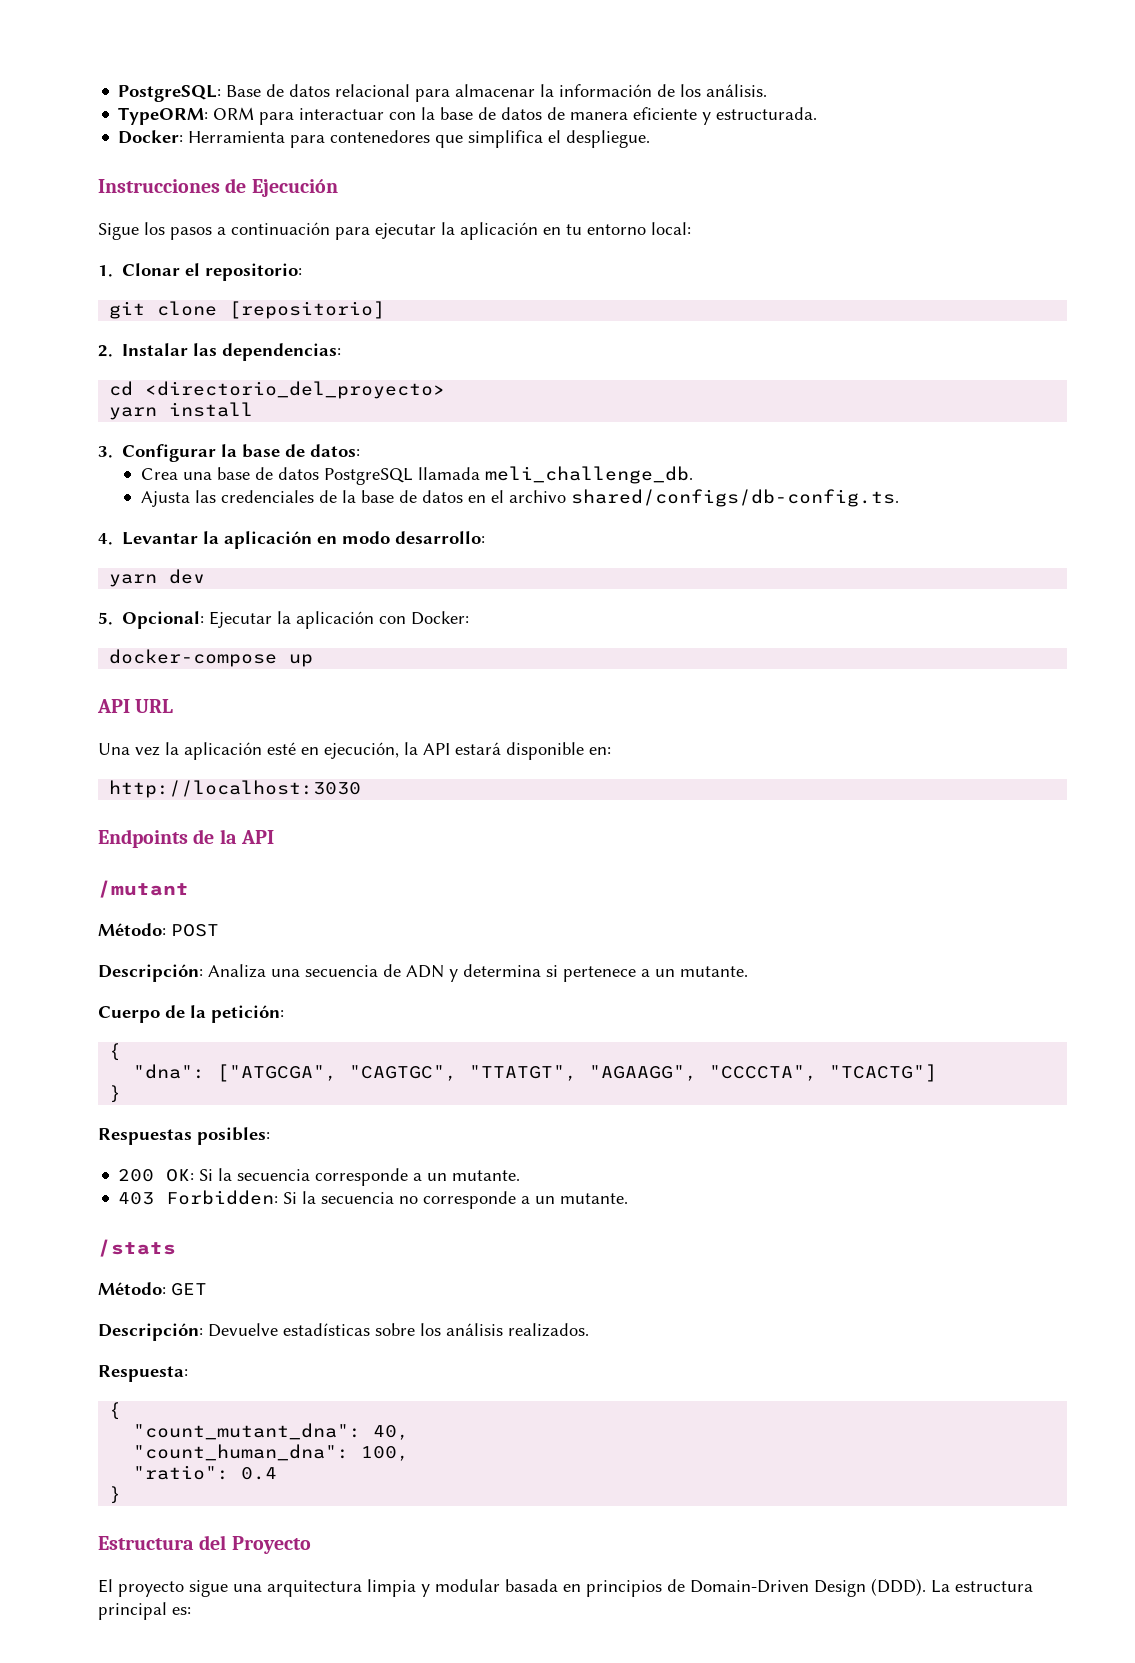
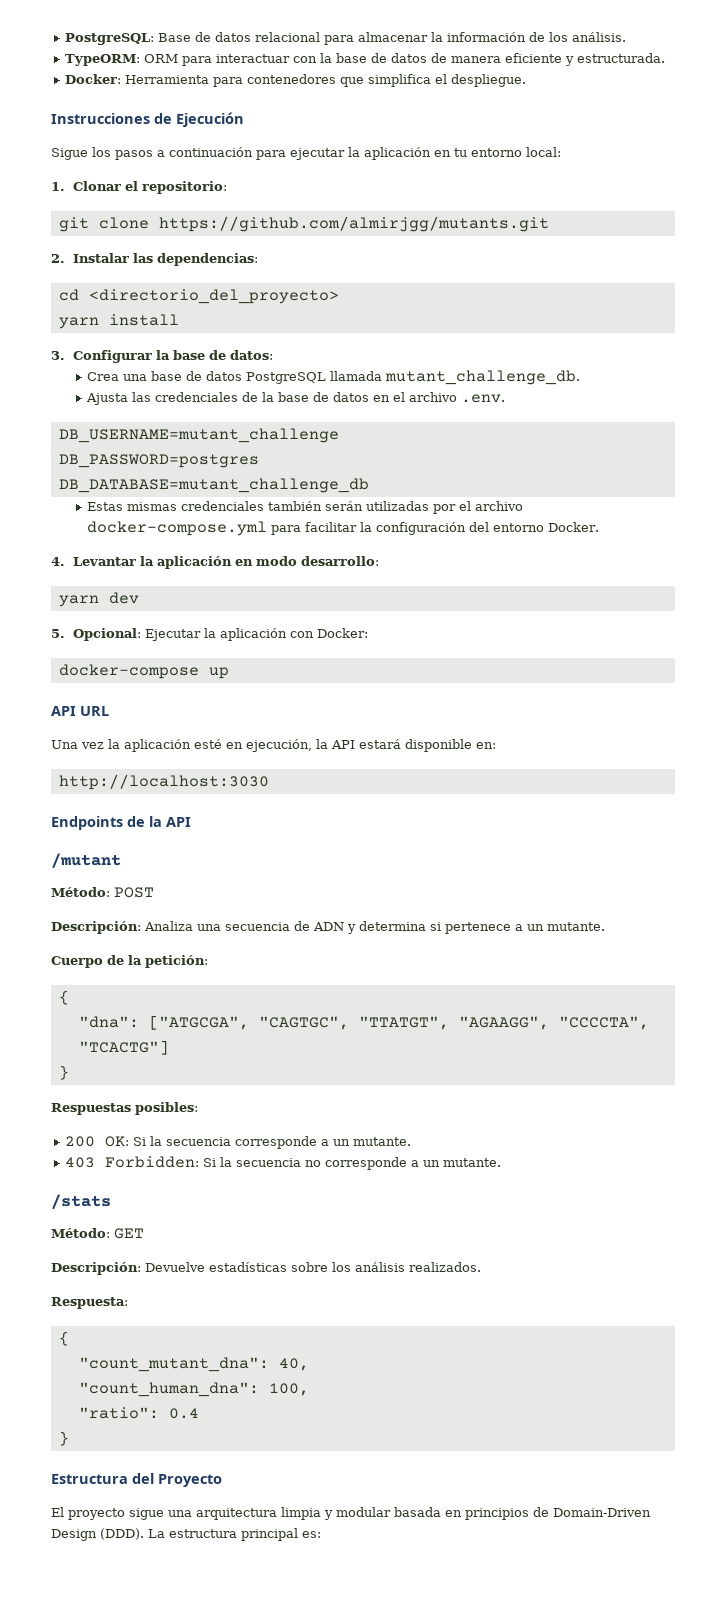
[229,301,386,319] [repositorio] -> [158,216,549,232] https://github.com/almirjgg/mutants.git
[484,466,693,484] meli_challenge_db. -> [385,370,581,385] mutant_challenge_db.
[570,489,899,507] shared/configs/db-config.ts. -> [461,394,506,403] [58,428,339,443] [58,454,259,468] [58,478,369,493] [87,501,524,514] [87,521,600,536] .env. // DB_USERNAME=mutant_challenge // DB_PASSWORD=postgres // DB_DATABASE=mutant_challenge_db // Estas mismas credenciales también serán utilizadas por el archivo docker-compose.yml para facilitar la configuración del entorno Docker.

